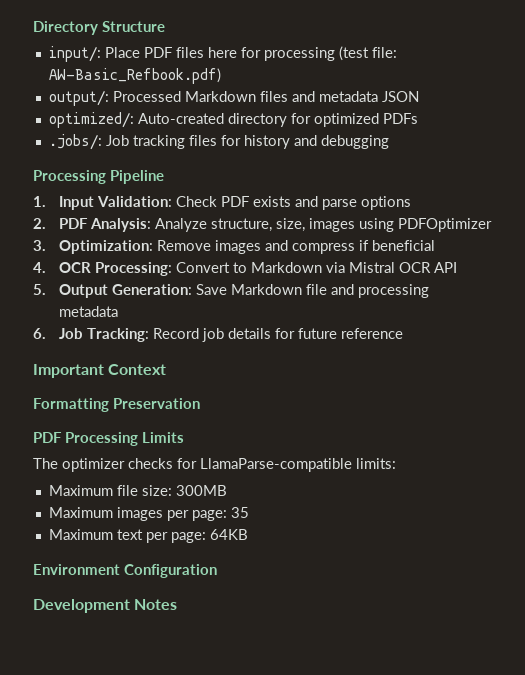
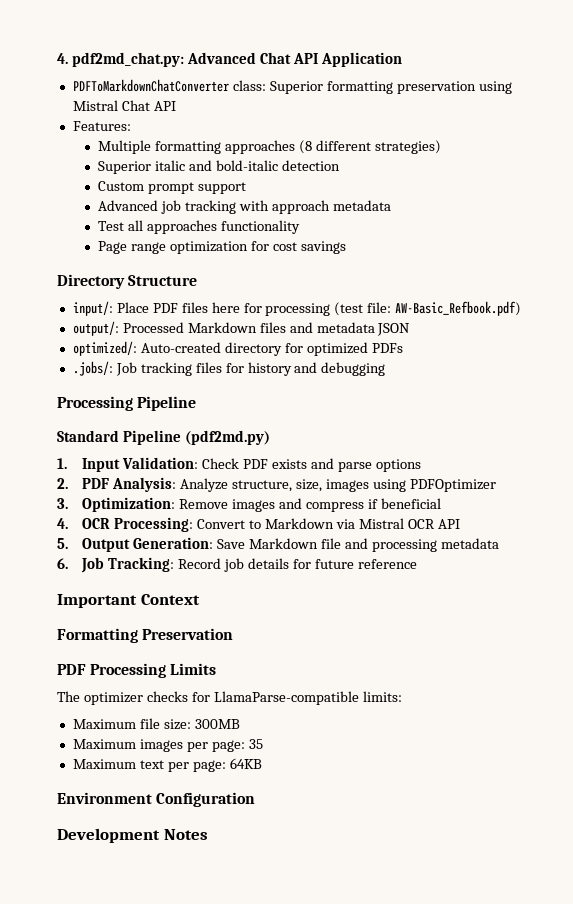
(33, 28) none -> [57,52,402,67] [72,79,512,94] [72,100,176,111] [72,121,131,131] [98,140,441,154] [98,160,341,174] [98,181,247,194] [98,200,391,214] [98,220,301,234] [98,241,346,254] 4. pdf2md_chat.py: Advanced Chat API Application // PDFToMarkdownChatConverter class: Superior formatting preservation using Mistral Chat API // Features: // Multiple formatting approaches (8 different strategies) // Superior italic and bold-italic detection // Custom prompt support // Advanced job tracking with approach metadata // Test all approaches functionality // Page range optimization for cost savings //
(165, 177) none -> [57,430,270,445] // Standard Pipeline (pdf2md.py)

